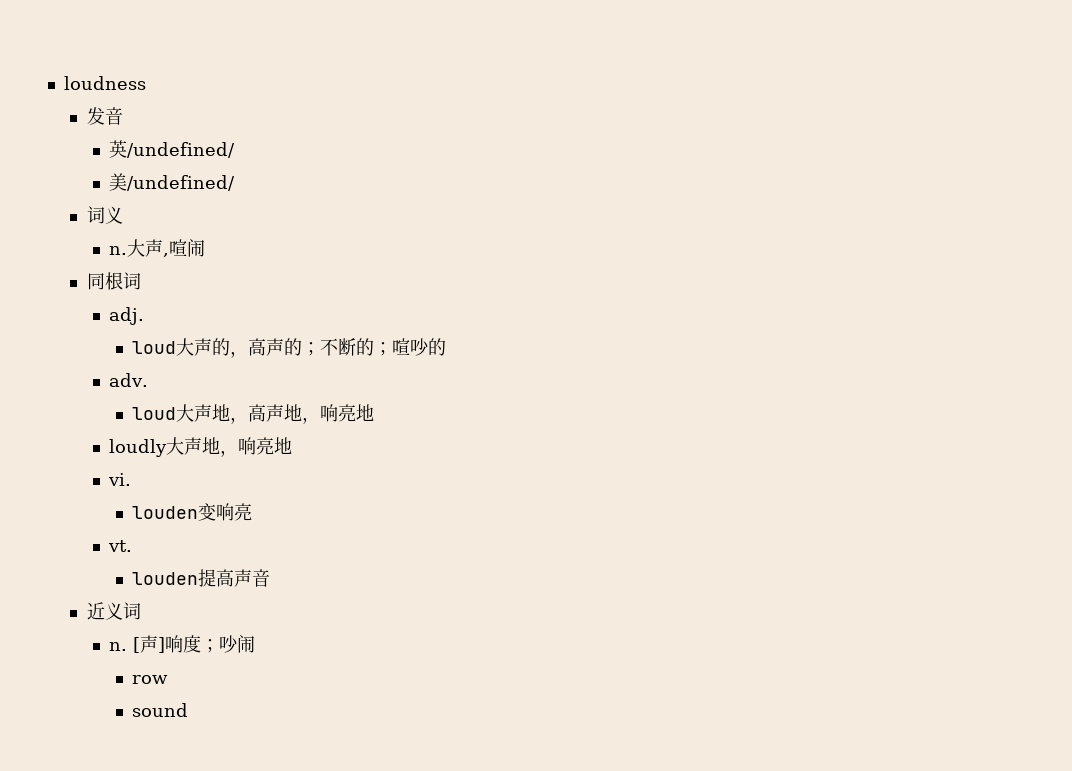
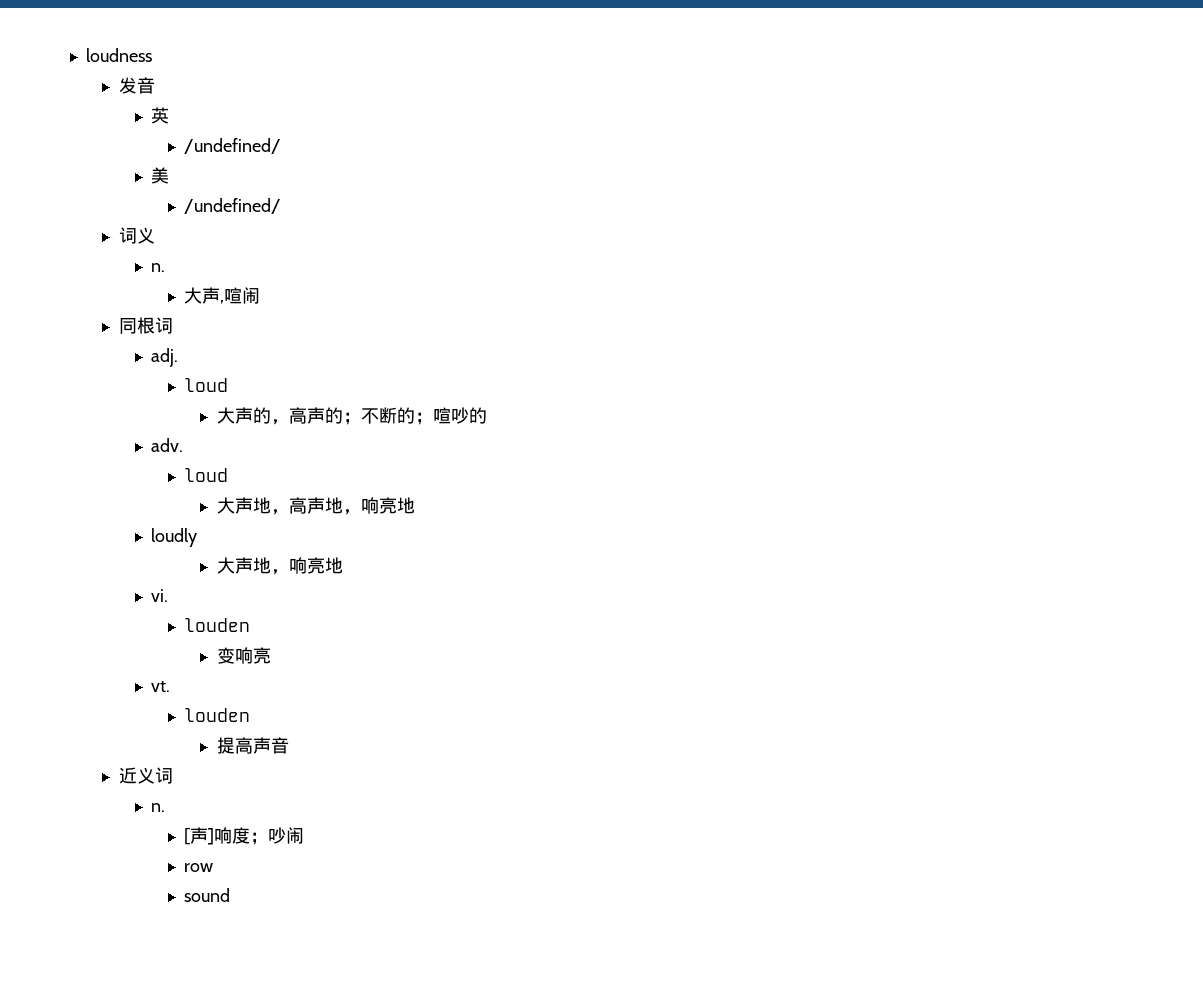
(128, 149) none -> (170, 115) //
(128, 182) none -> (170, 175) //
(128, 250) none -> (166, 267) //
(177, 347) none -> (228, 385) //
(177, 413) none -> (228, 475) //
(168, 448) none -> (198, 537) //
(199, 512) none -> (250, 625) //
(199, 578) none -> (250, 715) //
(128, 646) none -> (166, 807) //

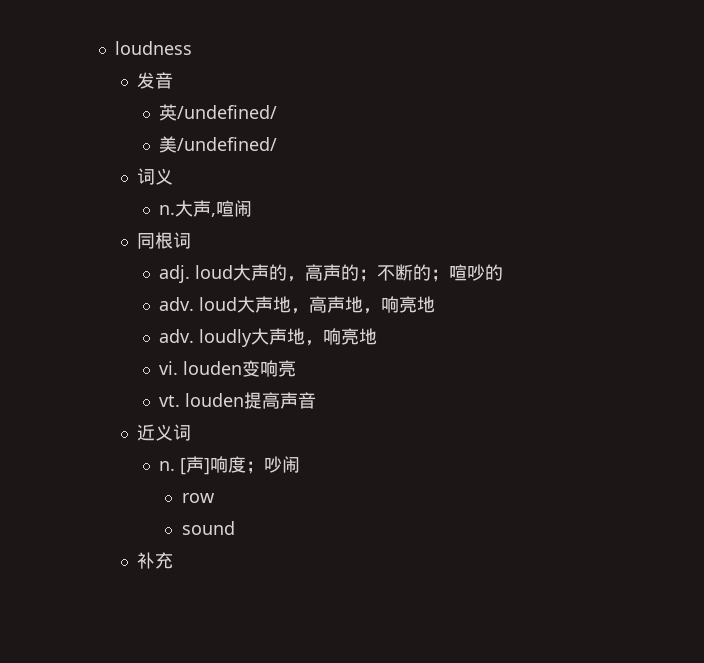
(170, 115) // -> (178, 112) none
(170, 175) // -> (178, 144) none
(166, 267) // -> (176, 210) none
[183,378,228,392] // loud // -> [195,265,234,279] loud
[183,468,228,482] // loud // -> [199,297,238,311] loud
(415, 505) none -> [159,329,195,343] adv.
(198, 537) // -> (253, 338) none
[183,618,250,632] // louden // -> [183,361,243,375] louden
[183,708,250,722] // louden // -> [185,393,245,407] louden
(166, 807) // -> (176, 466) none
(230, 895) none -> [137,552,174,569] // 补充

